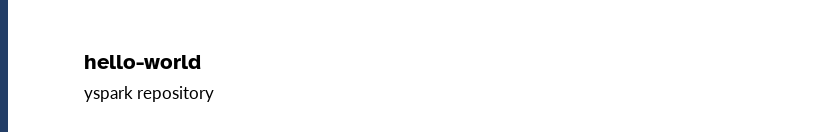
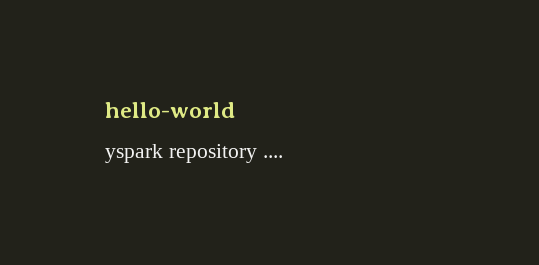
(215, 94) none -> [262,155,283,158] ....

